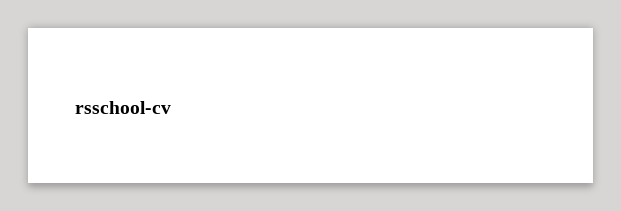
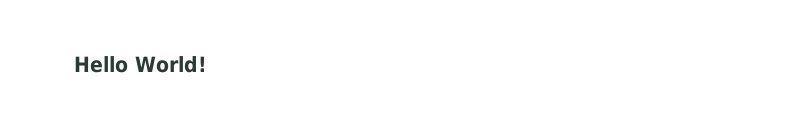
[75,101,171,114] rsschool-cv -> [74,56,207,73] Hello World!

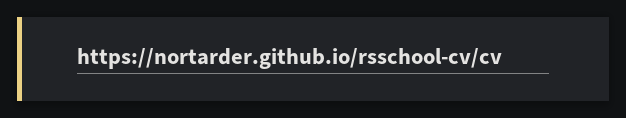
[74,56,207,73] Hello World! -> [77,48,502,69] https://nortarder.github.io/rsschool-cv/cv

